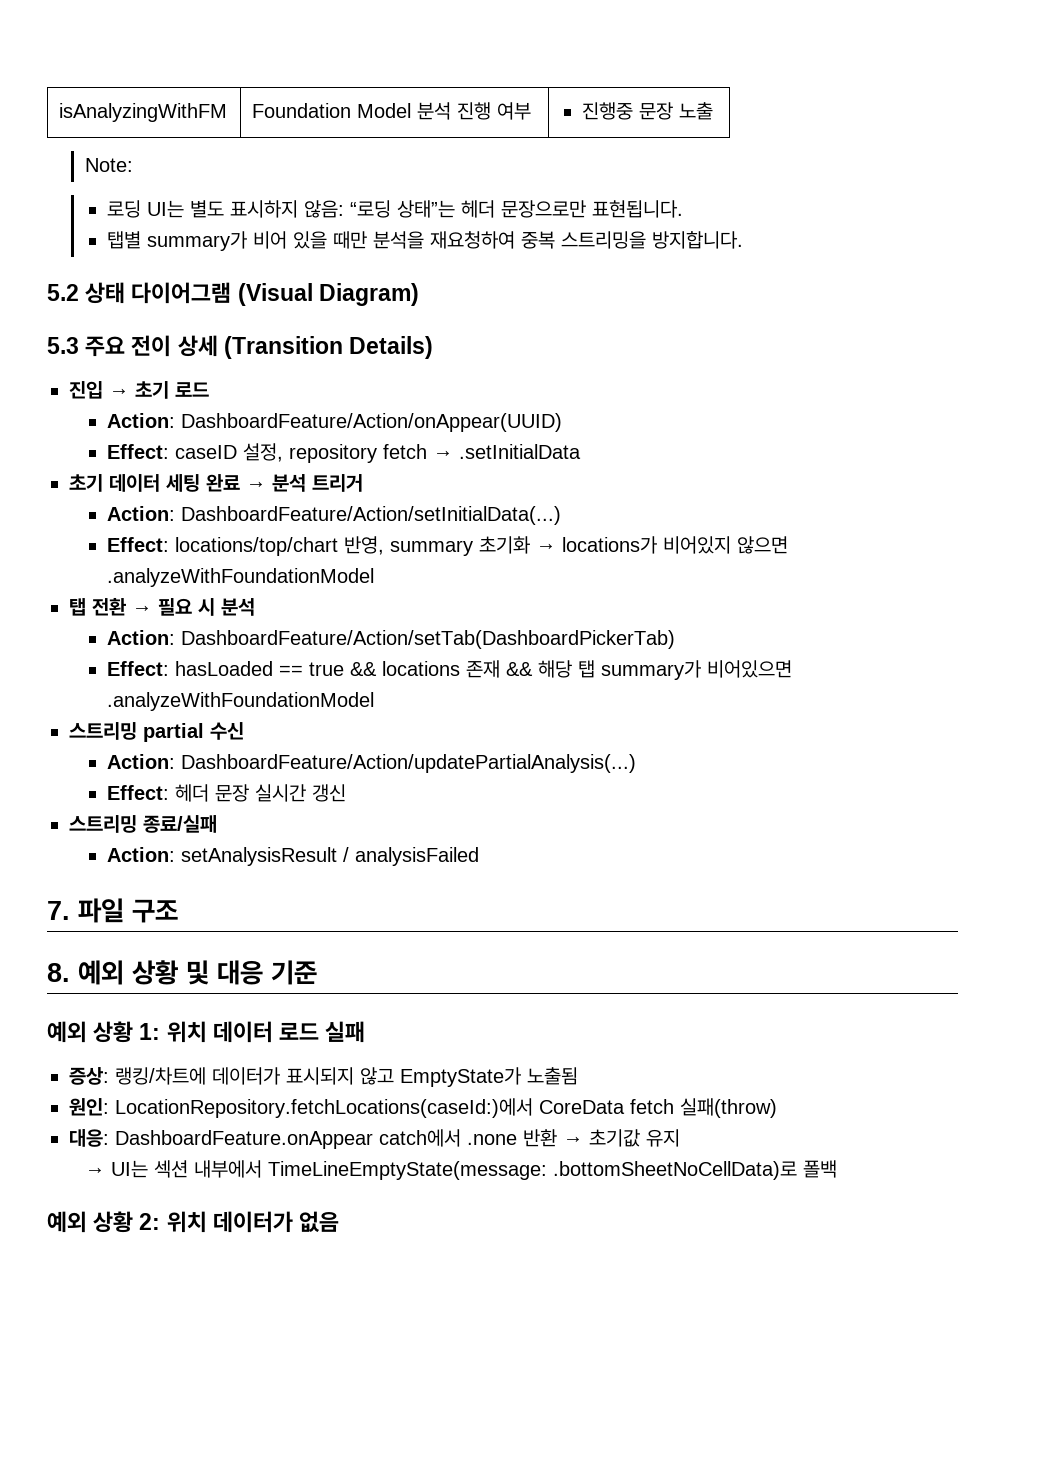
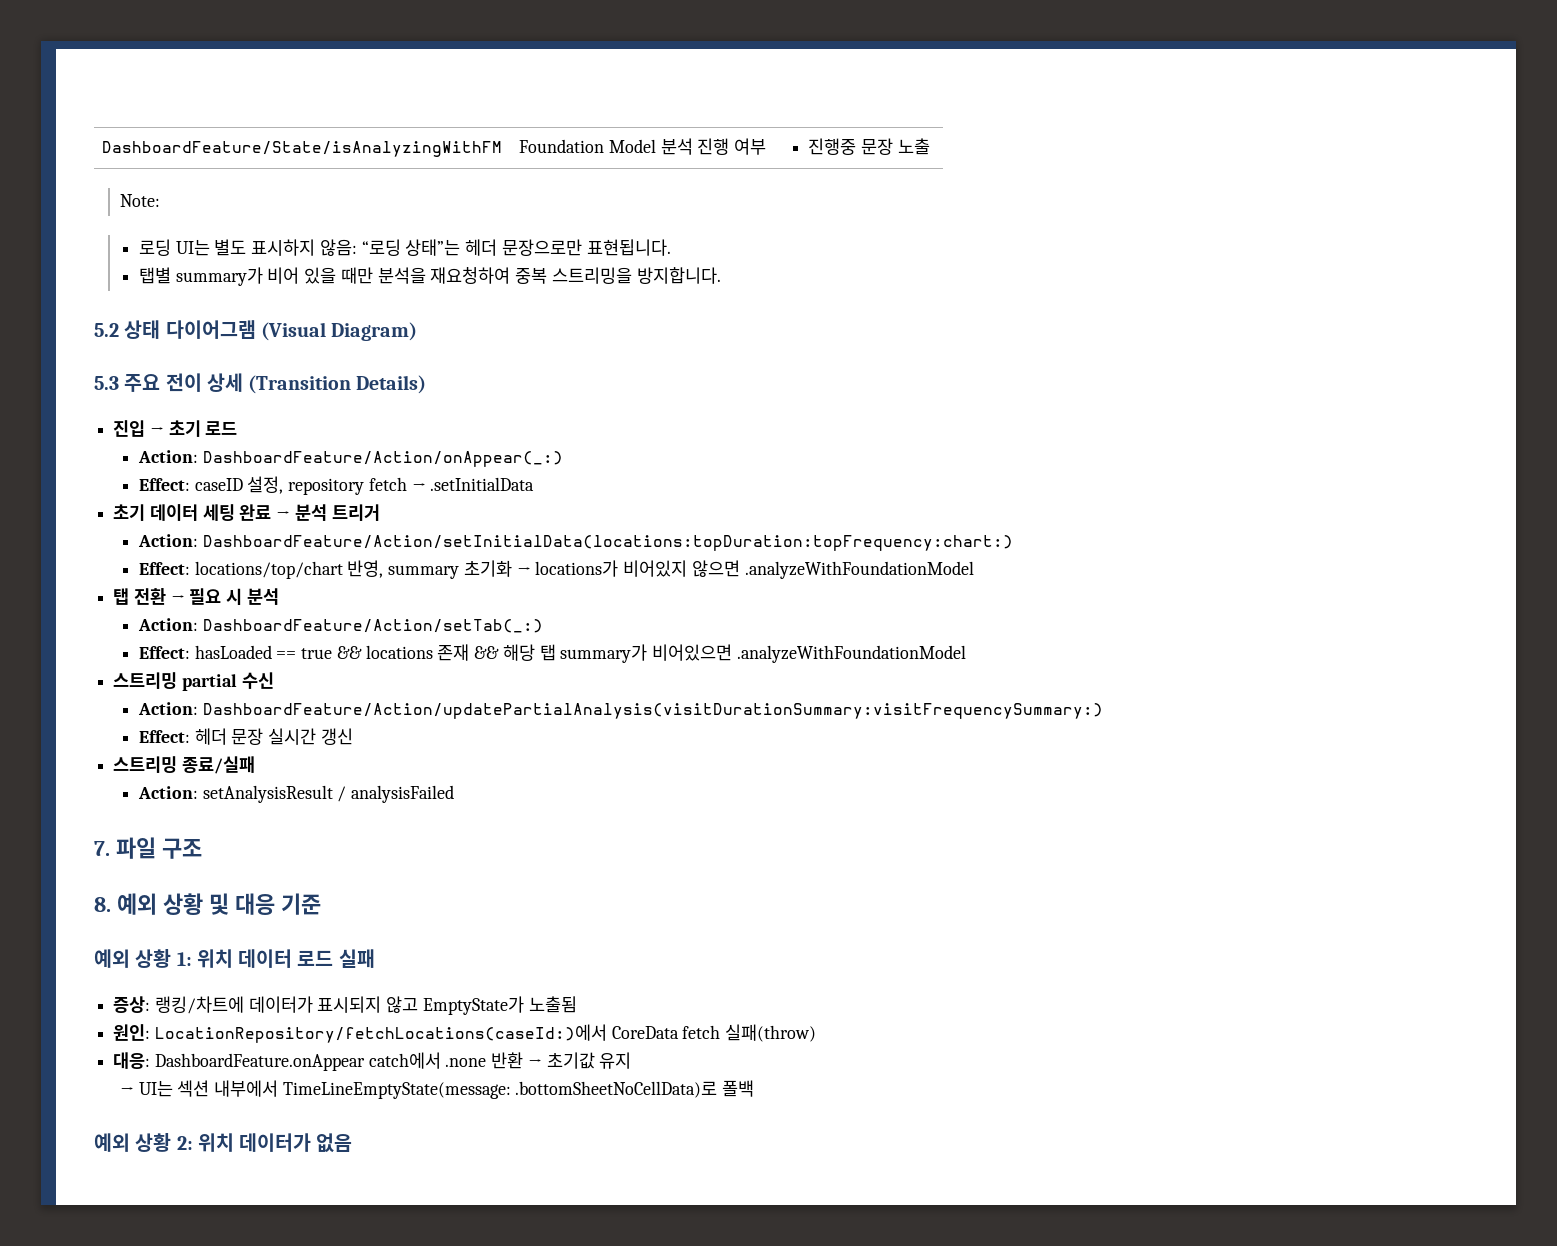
[59,103,228,122] isAnalyzingWithFM -> [102,141,503,157] DashboardFeature/State/isAnalyzingWithFM
[180,413,562,432] DashboardFeature/Action/onAppear(UUID) -> [202,451,563,467] DashboardFeature/Action/onAppear(_:)
[180,506,561,525] DashboardFeature/Action/setInitialData(...) -> [202,535,1013,551] DashboardFeature/Action/setInitialData(locations:topDuration:topFrequency:chart:)
[180,630,675,649] DashboardFeature/Action/setTab(DashboardPickerTab) -> [202,619,543,633] DashboardFeature/Action/setTab(_:)
[180,754,636,773] DashboardFeature/Action/updatePartialAnalysis(...) -> [202,703,1103,719] DashboardFeature/Action/updatePartialAnalysis(visitDurationSummary:visitFrequencySummary:)
[115,1098,533,1118] LocationRepository.fetchLocations(caseId:)에서 -> [154,1024,607,1043] LocationRepository/fetchLocations(caseId:)에서

